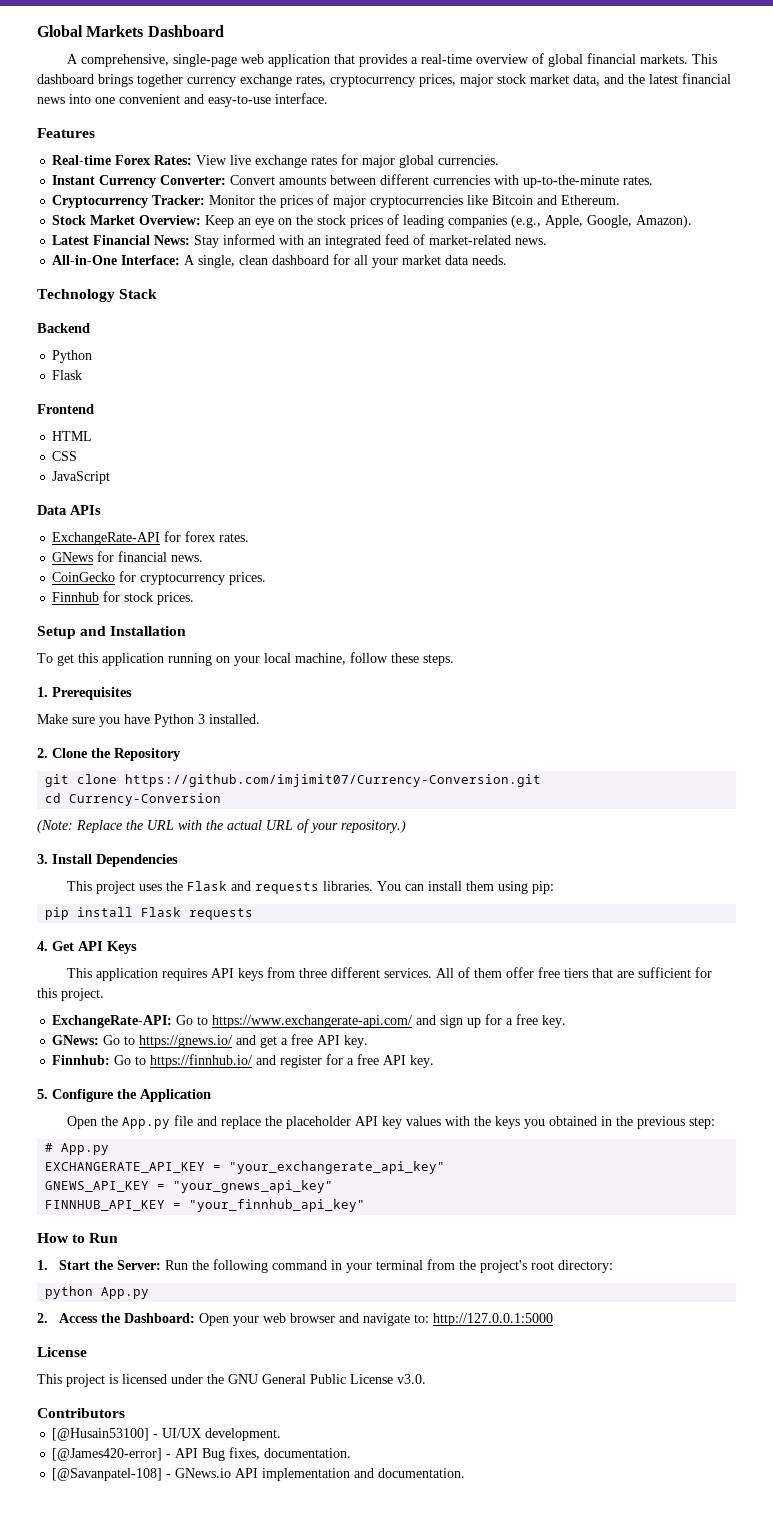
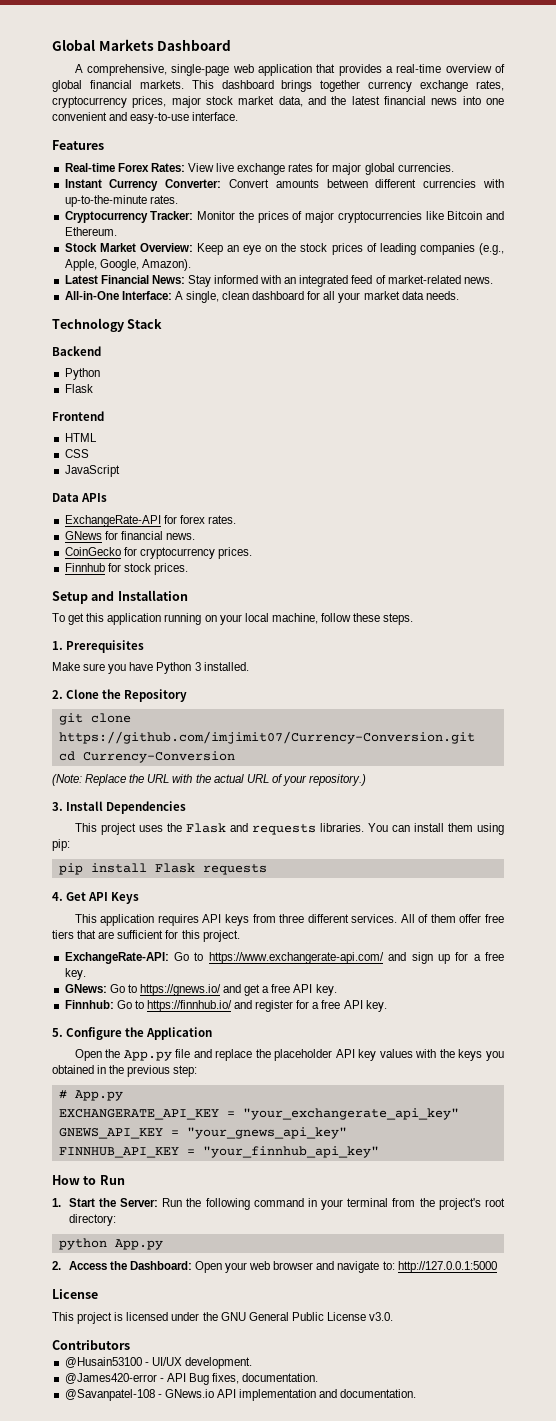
[52,1428,150,1441] [@Husain53100] -> [64,1357,142,1368] @Husain53100
[52,1448,163,1461] [@James420-error] -> [64,1373,157,1384] @James420-error
[52,1468,163,1481] [@Savanpatel-108] -> [64,1389,155,1401] @Savanpatel-108

